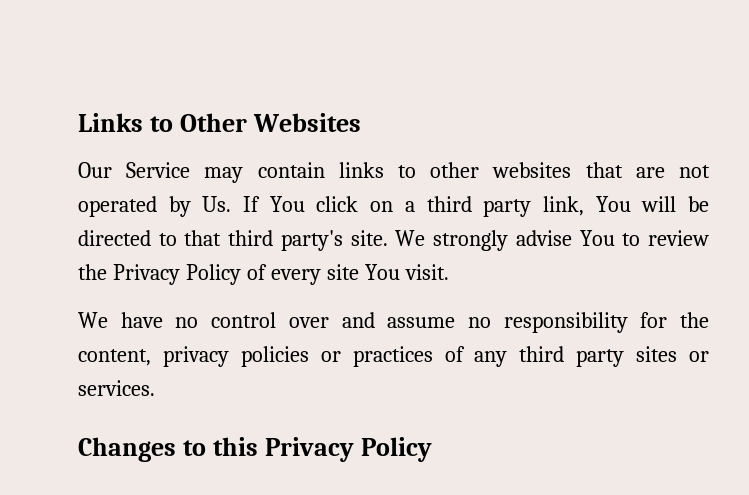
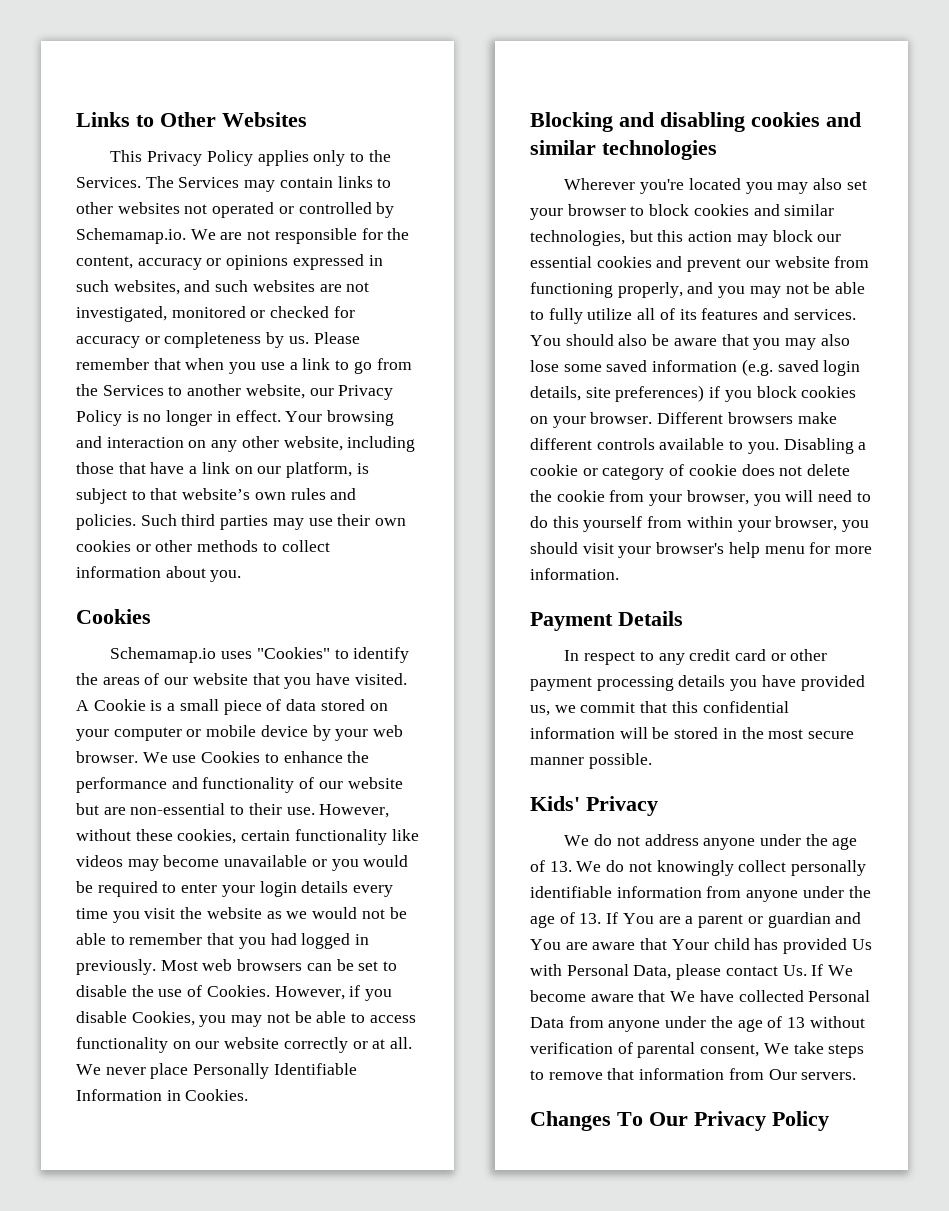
[78,162,191,178] Our Service -> [110,150,391,166] [76,176,240,188] This Privacy Policy applies only to the Services. The Services
[585,162,710,178] [78,196,709,217] [78,230,710,251] [78,264,449,285] [78,312,709,333] [78,346,709,367] [78,380,155,396] that are not operated by Us. If You click on a third party link, You will be directed to that third party's site. We strongly advise You to review the Privacy Policy of every site You visit. // We have no control over and assume no responsibility for the content, privacy policies or practices of any third party sites or services. -> [184,202,395,218] [76,228,410,244] [76,254,383,270] [76,280,370,295] [76,306,355,322] [76,332,360,348] [76,358,412,374] [76,384,394,400] [76,410,395,426] [76,436,416,452] [76,462,369,478] [76,488,357,504] [76,514,407,530] [76,540,330,552] [76,566,242,582] [76,609,151,624] [110,647,410,663] [76,673,407,689] [76,699,388,715] [76,725,404,741] [76,751,370,763] [76,777,403,793] [76,803,390,818] [76,829,419,845] [76,855,409,871] [76,881,394,897] [76,907,407,923] [76,933,370,949] [76,959,398,975] [76,985,393,1001] [76,1011,416,1027] [76,1037,413,1053] [76,1063,357,1079] [76,1089,249,1101] [530,112,861,132] [530,140,717,160] [564,178,867,194] [530,204,835,220] [530,230,842,246] [530,256,870,272] [530,282,866,298] [530,308,856,324] [530,334,850,350] [530,359,861,376] [530,385,857,402] [530,412,837,428] [530,438,867,454] [530,464,851,480] [530,490,871,506] [530,516,870,532] [530,542,873,558] [530,568,619,580] [530,611,683,631] [564,649,828,665] [530,675,865,691] [530,701,789,716] [530,727,855,739] [530,753,652,769] [530,796,658,816] [564,834,858,850] [530,860,867,876] [530,886,871,902] [530,912,862,928] [530,938,872,954] [530,964,854,980] [530,990,871,1002] [530,1016,865,1032] [530,1042,865,1058] [530,1068,857,1080] not operated or controlled by Schemamap.io. We are not responsible for the content, accuracy or opinions expressed in such websites, and such websites are not investigated, monitored or checked for accuracy or completeness by us. Please remember that when you use a link to go from the Services to another website, our Privacy Policy is no longer in effect. Your browsing and interaction on any other website, including those that have a link on our platform, is subject to that website’s own rules and policies. Such third parties may use their own cookies or other methods to collect information about you. // Cookies // Schemamap.io uses "Cookies" to identify the areas of our website that you have visited. A Cookie is a small piece of data stored on your computer or mobile device by your web browser. We use Cookies to enhance the performance and functionality of our website but are non-essential to their use. However, without these cookies, certain functionality like videos may become unavailable or you would be required to enter your login details every time you visit the website as we would not be able to remember that you had logged in previously. Most web browsers can be set to disable the use of Cookies. However, if you disable Cookies, you may not be able to access functionality on our website correctly or at all. We never place Personally Identifiable Information in Cookies. // Blocking and disabling cookies and similar technologies // Wherever you're located you may also set your browser to block cookies and similar technologies, but this action may block our essential cookies and prevent our website from functioning properly, and you may not be able to fully utilize all of its features and services. You should also be aware that you may also lose some saved information (e.g. saved login details, site preferences) if you block cookies on your browser. Different browsers make different controls available to you. Disabling a cookie or category of cookie does not delete the cookie from your browser, you will need to do this yourself from within your browser, you should visit your browser's help menu for more information. // Payment Details // In respect to any credit card or other payment processing details you have provided us, we commit that this confidential information will be stored in the most secure manner possible. // Kids' Privacy // We do not address anyone under the age of 13. We do not knowingly collect personally identifiable information from anyone under the age of 13. If You are a parent or guardian and You are aware that Your child has provided Us with Personal Data, please contact Us. If We become aware that We have collected Personal Data from anyone under the age of 13 without verification of parental consent, We take steps to remove that information from Our servers.
[182,437,258,456] to this -> [617,1112,688,1126] To Our

